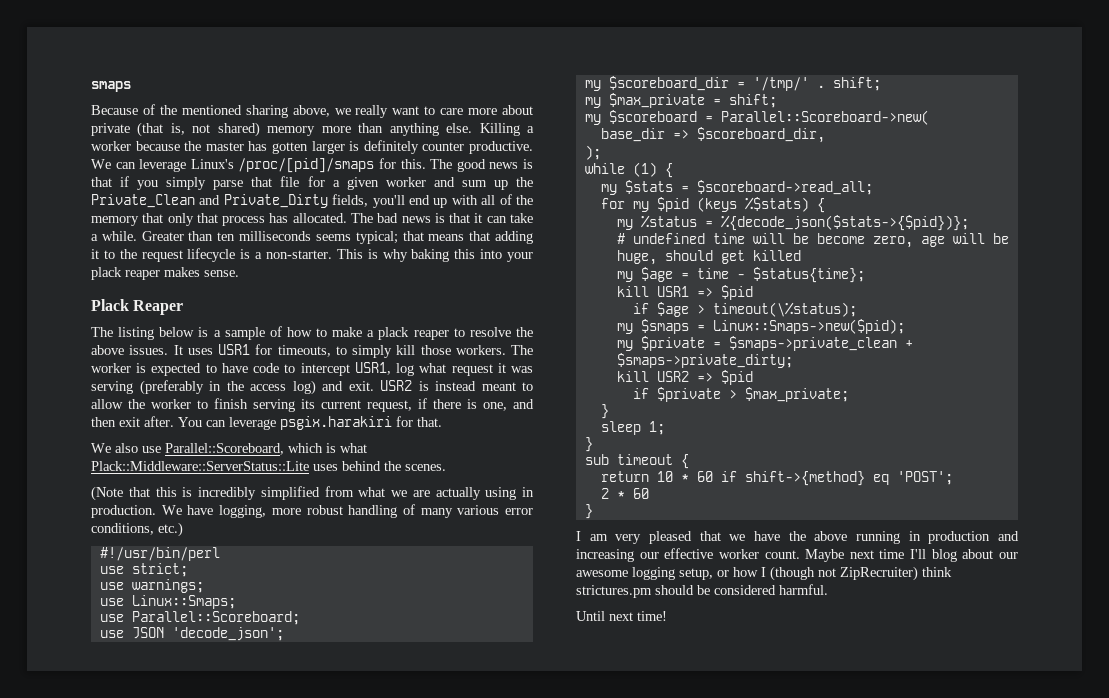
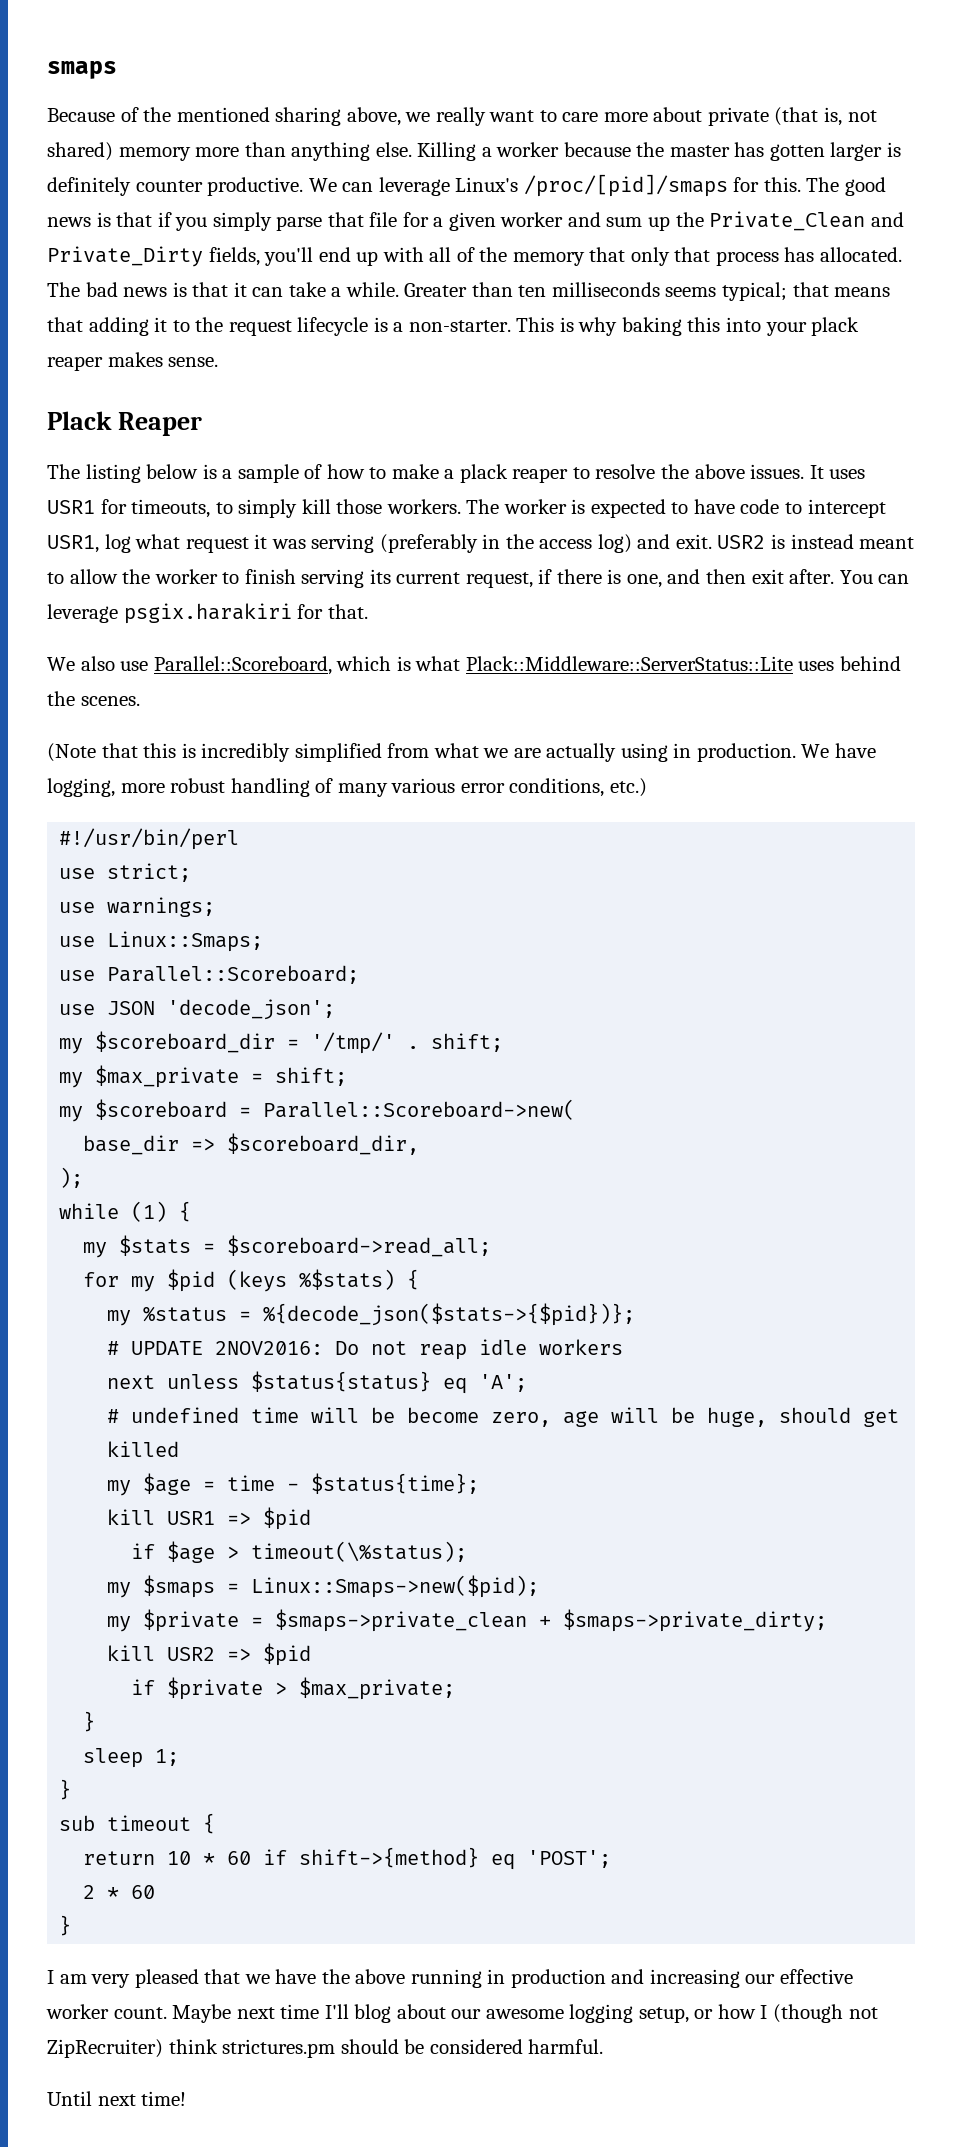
(969, 223) none -> [107,1339,624,1360] [107,1371,528,1394] // # UPDATE 2NOV2016: Do not reap idle workers // next unless $status{status} eq 'A';

